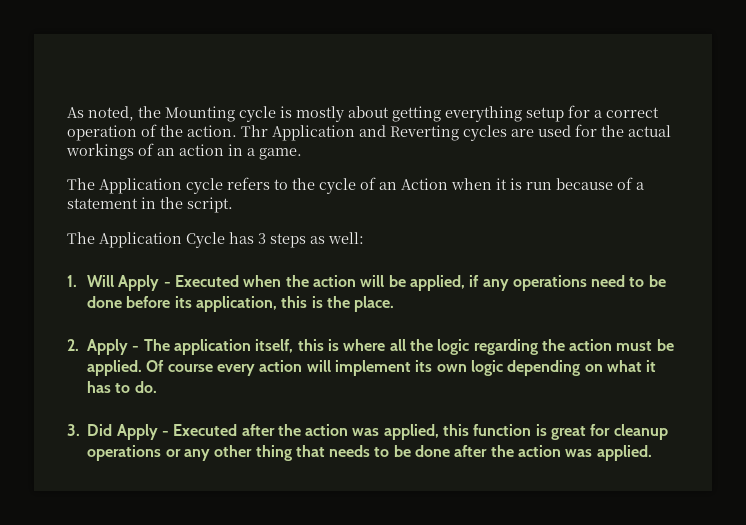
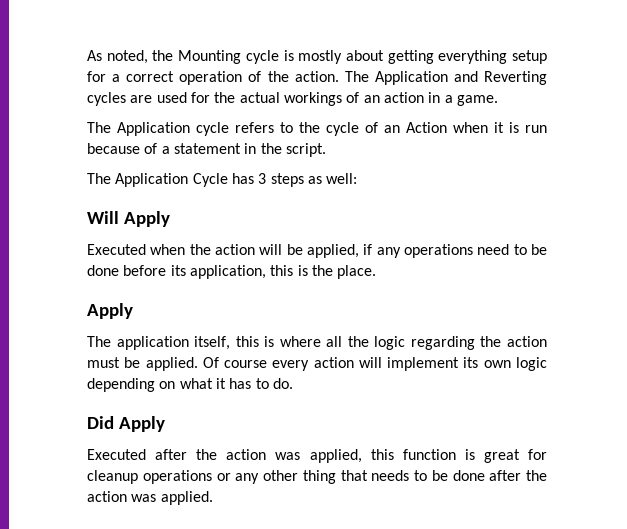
[241,125,268,137] Thr -> [344,71,369,82] The
[67,275,77,287] 1. -> (358, 178) none
[163,282,171,287] - -> (170, 219) //
[67,339,140,355] 2. Apply - -> [87,303,133,319] Apply //
[67,424,80,436] 3. -> (293, 383) none
[161,431,169,436] - -> (165, 424) //

